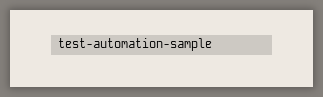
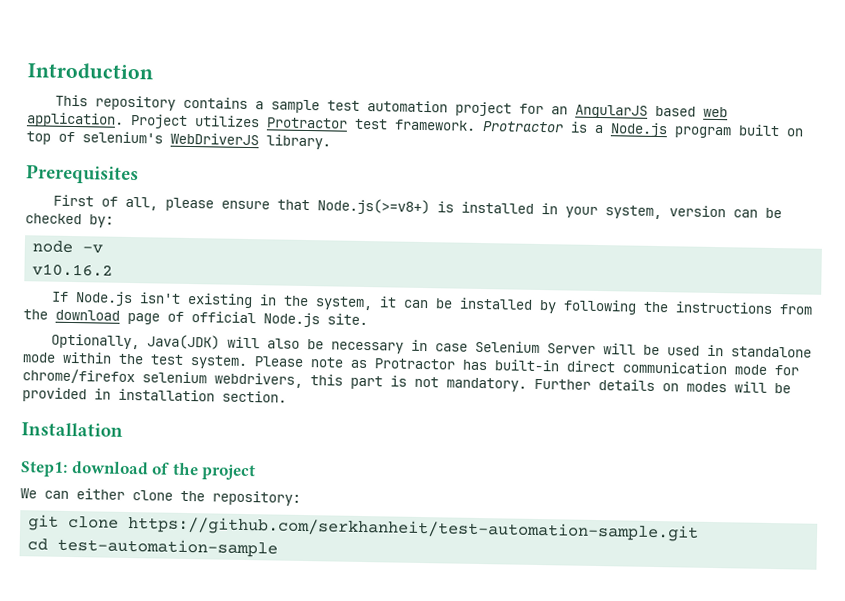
(58, 44) none -> [27,62,154,80] [54,94,728,119] [26,112,803,139] [26,131,331,150] [25,164,139,185] [52,194,782,220] [25,213,114,228] [32,240,104,254] [32,263,114,277] [50,291,812,315] [23,309,368,328] [50,333,812,358] [22,351,799,376] [22,368,791,394] [22,387,287,403] [21,422,123,437] [20,461,257,481] [20,488,301,506] [28,514,700,542] [27,538,49,551] Introduction // This repository contains a sample test automation project for an AngularJS based web application. Project utilizes Protractor test framework. Protractor is a Node.js program built on top of selenium's WebDriverJS library. // Prerequisites // First of all, please ensure that Node.js(>=v8+) is installed in your system, version can be checked by: // node -v // v10.16.2 // If Node.js isn't existing in the system, it can be installed by following the instructions from the download page of official Node.js site. // Optionally, Java(JDK) will also be necessary in case Selenium Server will be used in standalone mode within the test system. Please note as Protractor has built-in direct communication mode for chrome/firefox selenium webdrivers, this part is not mandatory. Further details on modes will be provided in installation section. // Installation // Step1: download of the project // We can either clone the repository: // git clone https://github.com/serkhanheit/test-automation-sample.git // cd

